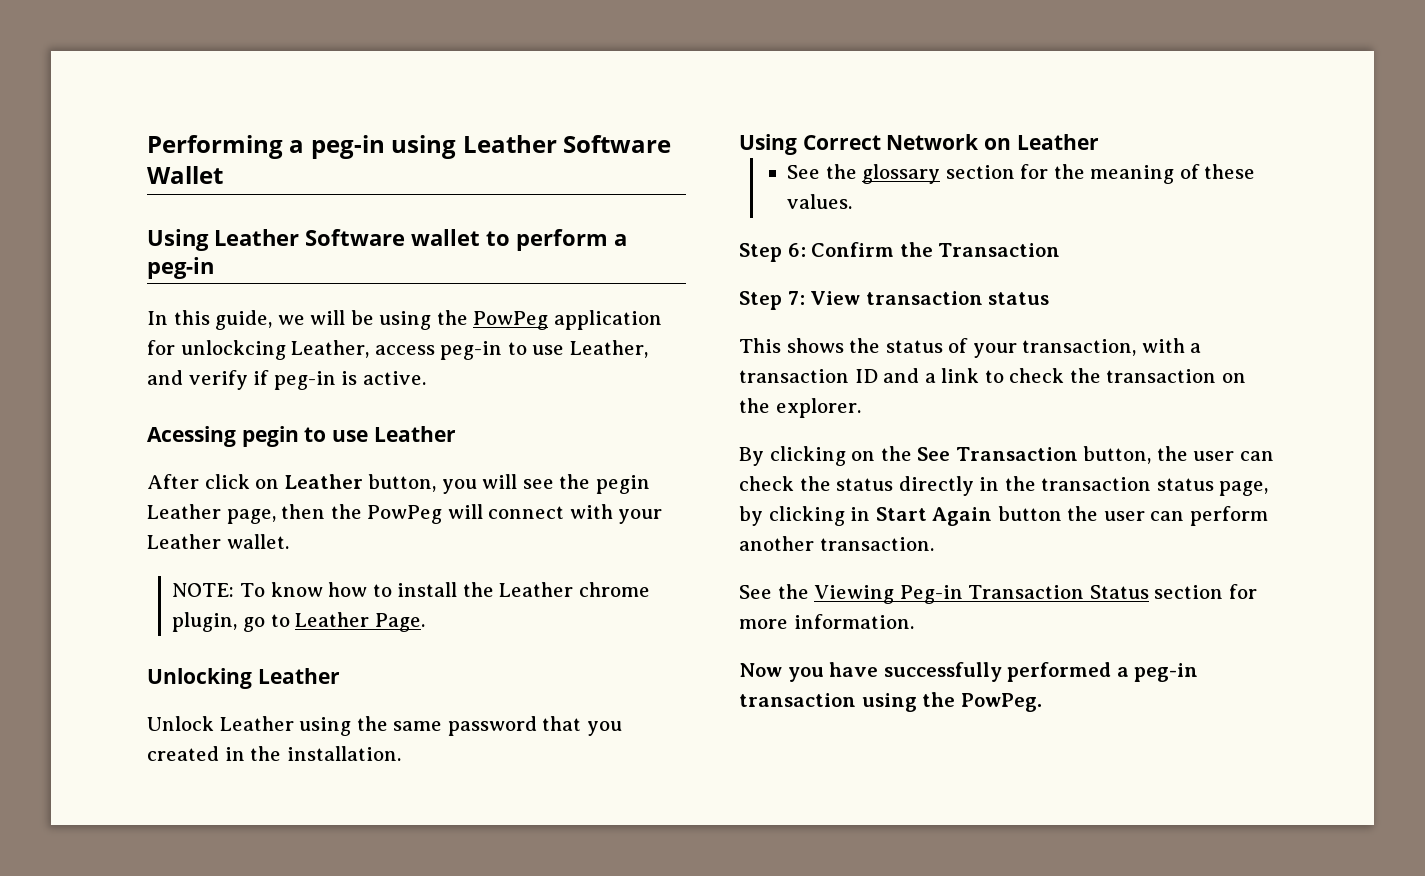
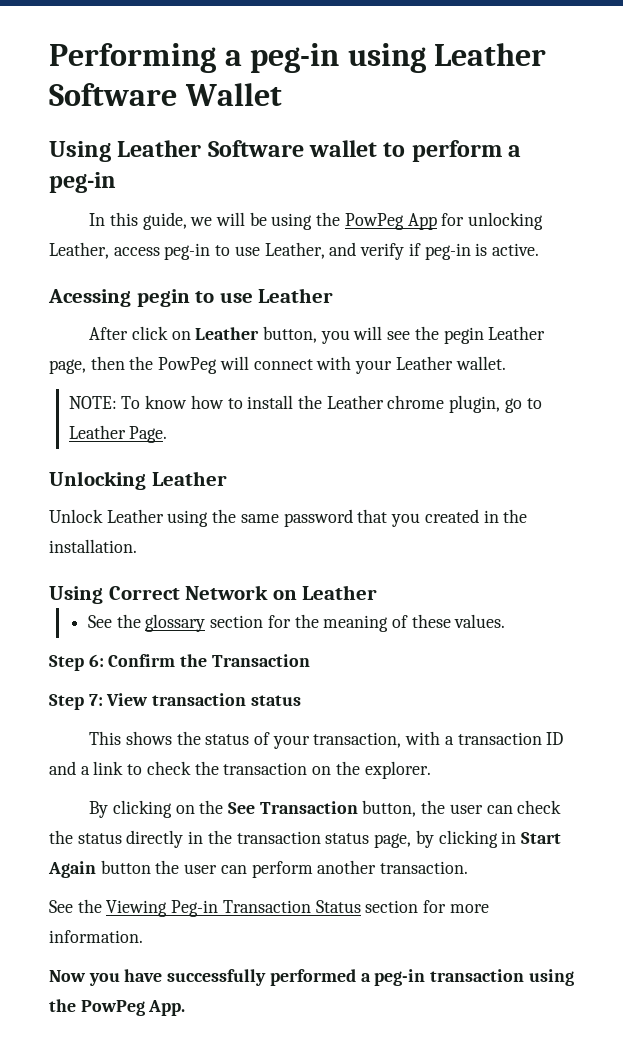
[553,310,662,330] [147,340,286,360] application for unlockcing -> [407,212,544,230] App for unlocking
[960,693,1042,712] PowPeg. -> [80,1000,186,1016] PowPeg App.

